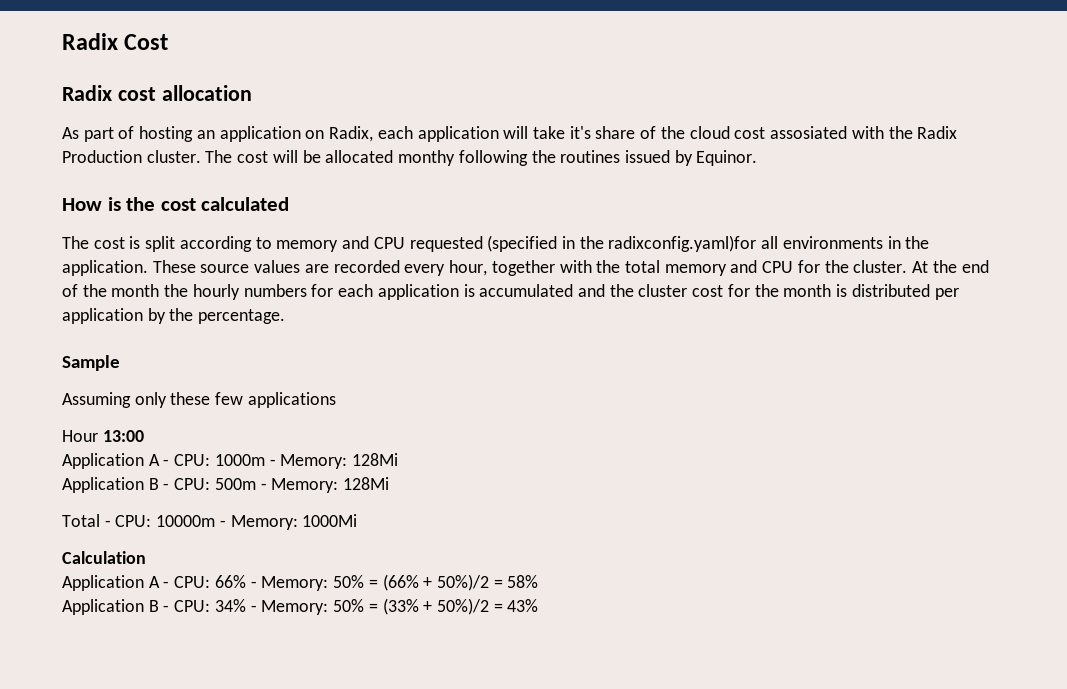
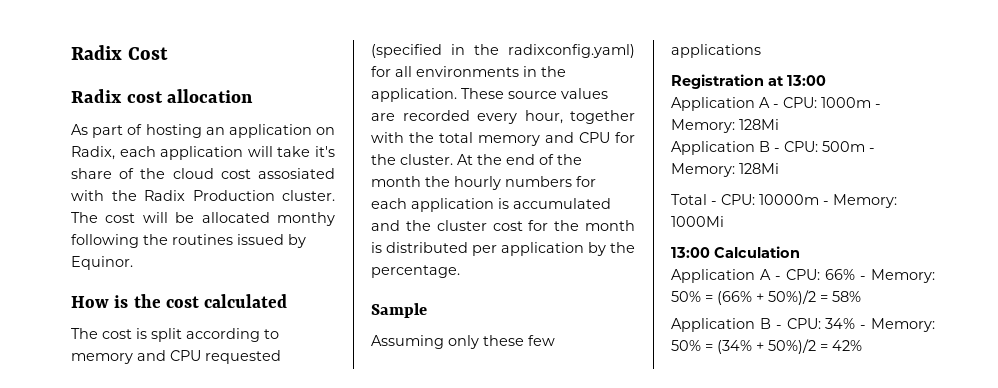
[608,235,757,252] radixconfig.yaml)for -> [508,44,635,58] [371,66,391,77] radixconfig.yaml) for
[62,430,98,442] Hour -> [671,74,784,89] Registration at
(358, 520) none -> [671,247,710,258] 13:00
[382,598,539,615] (33% + 50%)/2 = 43% -> [717,339,862,354] (34% + 50%)/2 = 42%

